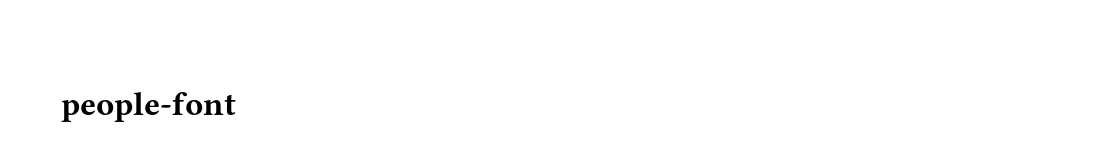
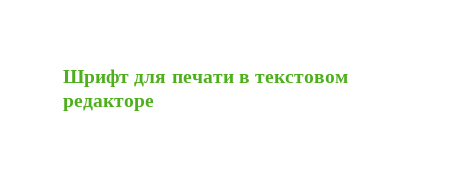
[61,92,236,122] people-font -> [63,69,349,87] [63,98,154,111] Шрифт для печати в текстовом редакторе

